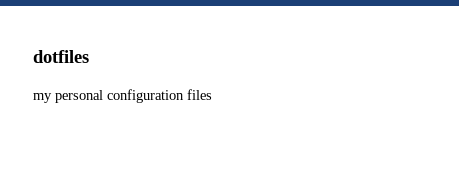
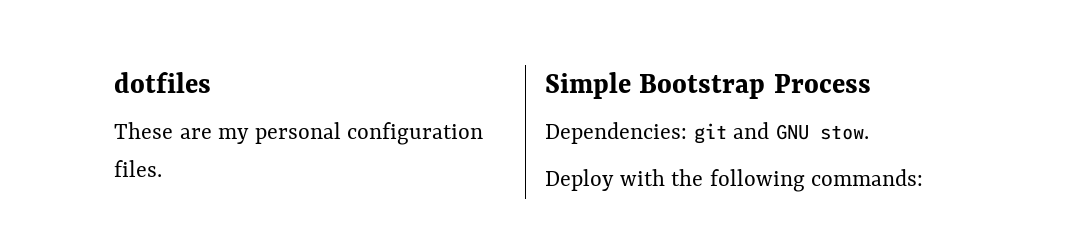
(89, 56) none -> [114,122,212,139] These are
[187,89,212,100] files -> [114,160,162,177] [545,72,871,99] [545,122,869,144] [545,169,924,192] files. // Simple Bootstrap Process // Dependencies: git and GNU stow. // Deploy with the following commands:

